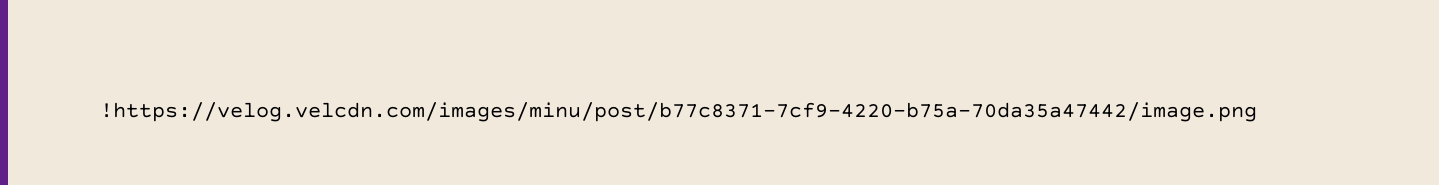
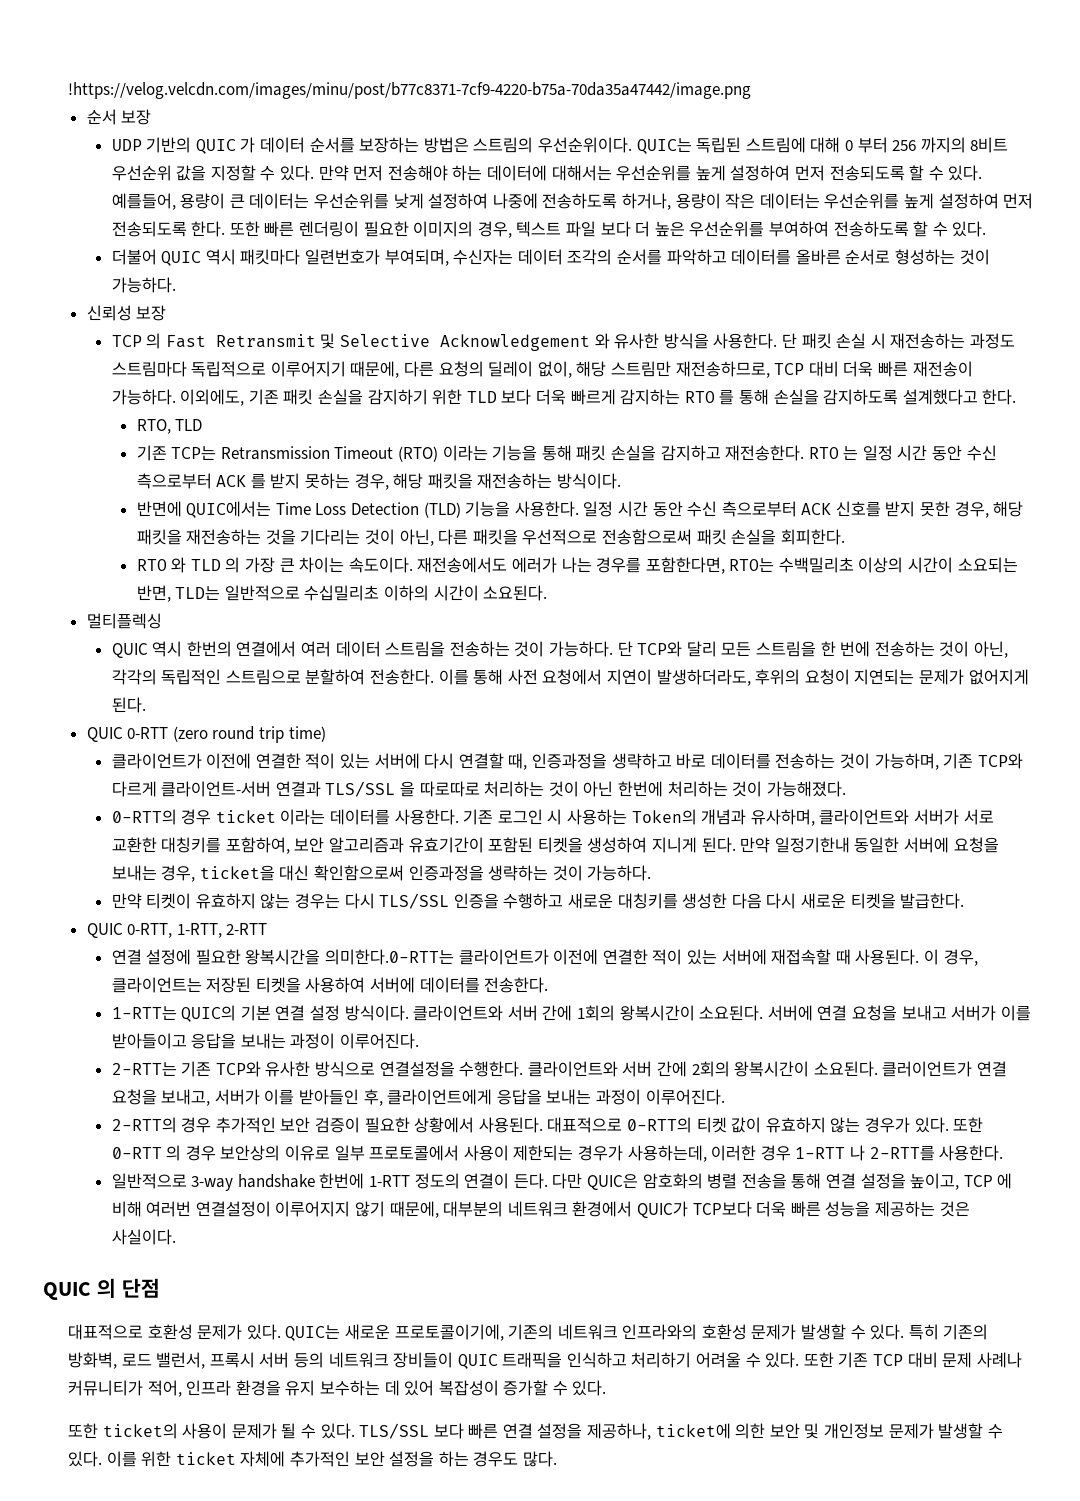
(1258, 112) none -> [86,109,152,125] [111,137,1009,154] [111,165,983,181] [111,193,1034,210] [111,221,987,238] [111,249,990,266] [111,277,176,293] [86,305,167,321] [111,333,1015,351] [111,361,973,378] [111,389,1017,406] [136,419,203,434] [136,445,997,462] [136,473,621,490] [136,501,1024,518] [136,529,845,546] [136,557,1018,574] [136,585,548,602] [86,613,162,629] [111,641,1008,658] [111,669,1029,686] [111,697,146,713] [86,726,326,743] [111,753,1023,770] [111,781,846,797] [111,809,994,826] [111,837,999,854] [111,865,652,882] [111,893,965,909] [86,923,268,938] [111,949,978,966] [111,977,549,993] [111,1005,1031,1022] [111,1033,420,1049] [111,1061,1007,1077] [111,1089,725,1106] [111,1117,984,1133] [111,1145,1004,1162] [111,1173,1013,1191] [111,1201,970,1218] [111,1229,176,1245] [43,1278,160,1300] [67,1324,989,1341] [67,1352,1022,1369] [67,1380,607,1397] [67,1423,1003,1440] [67,1451,557,1467] // 순서 보장 // UDP 기반의 QUIC 가 데이터 순서를 보장하는 방법은 스트림의 우선순위이다. QUIC는 독립된 스트림에 대해 0 부터 256 까지의 8비트 우선순위 값을 지정할 수 있다. 만약 먼저 전송해야 하는 데이터에 대해서는 우선순위를 높게 설정하여 먼저 전송되도록 할 수 있다. 예를들어, 용량이 큰 데이터는 우선순위를 낮게 설정하여 나중에 전송하도록 하거나, 용량이 작은 데이터는 우선순위를 높게 설정하여 먼저 전송되도록 한다. 또한 빠른 렌더링이 필요한 이미지의 경우, 텍스트 파일 보다 더 높은 우선순위를 부여하여 전송하도록 할 수 있다. // 더불어 QUIC 역시 패킷마다 일련번호가 부여되며, 수신자는 데이터 조각의 순서를 파악하고 데이터를 올바른 순서로 형성하는 것이 가능하다. // 신뢰성 보장 // TCP 의 Fast Retransmit 및 Selective Acknowledgement 와 유사한 방식을 사용한다. 단 패킷 손실 시 재전송하는 과정도 스트림마다 독립적으로 이루어지기 때문에, 다른 요청의 딜레이 없이, 해당 스트림만 재전송하므로, TCP 대비 더욱 빠른 재전송이 가능하다. 이외에도, 기존 패킷 손실을 감지하기 위한 TLD 보다 더욱 빠르게 감지하는 RTO 를 통해 손실을 감지하도록 설계했다고 한다. // RTO, TLD // 기존 TCP는 Retransmission Timeout (RTO) 이라는 기능을 통해 패킷 손실을 감지하고 재전송한다. RTO 는 일정 시간 동안 수신 측으로부터 ACK 를 받지 못하는 경우, 해당 패킷을 재전송하는 방식이다. // 반면에 QUIC에서는 Time Loss Detection (TLD) 기능을 사용한다. 일정 시간 동안 수신 측으로부터 ACK 신호를 받지 못한 경우, 해당 패킷을 재전송하는 것을 기다리는 것이 아닌, 다른 패킷을 우선적으로 전송함으로써 패킷 손실을 회피한다. // RTO 와 TLD 의 가장 큰 차이는 속도이다. 재전송에서도 에러가 나는 경우를 포함한다면, RTO는 수백밀리초 이상의 시간이 소요되는 반면, TLD는 일반적으로 수십밀리초 이하의 시간이 소요된다. // 멀티플렉싱 // QUIC 역시 한번의 연결에서 여러 데이터 스트림을 전송하는 것이 가능하다. 단 TCP와 달리 모든 스트림을 한 번에 전송하는 것이 아닌, 각각의 독립적인 스트림으로 분할하여 전송한다. 이를 통해 사전 요청에서 지연이 발생하더라도, 후위의 요청이 지연되는 문제가 없어지게 된다. // QUIC 0-RTT (zero round trip time) // 클라이언트가 이전에 연결한 적이 있는 서버에 다시 연결할 때, 인증과정을 생략하고 바로 데이터를 전송하는 것이 가능하며, 기존 TCP와 다르게 클라이언트-서버 연결과 TLS/SSL 을 따로따로 처리하는 것이 아닌 한번에 처리하는 것이 가능해졌다. // 0-RTT의 경우 ticket 이라는 데이터를 사용한다. 기존 로그인 시 사용하는 Token의 개념과 유사하며, 클라이언트와 서버가 서로 교환한 대칭키를 포함하여, 보안 알고리즘과 유효기간이 포함된 티켓을 생성하여 지니게 된다. 만약 일정기한내 동일한 서버에 요청을 보내는 경우, ticket을 대신 확인함으로써 인증과정을 생략하는 것이 가능하다. // 만약 티켓이 유효하지 않는 경우는 다시 TLS/SSL 인증을 수행하고 새로운 대칭키를 생성한 다음 다시 새로운 티켓을 발급한다. // QUIC 0-RTT, 1-RTT, 2-RTT // 연결 설정에 필요한 왕복시간을 의미한다.0-RTT는 클라이언트가 이전에 연결한 적이 있는 서버에 재접속할 때 사용된다. 이 경우, 클라이언트는 저장된 티켓을 사용하여 서버에 데이터를 전송한다. // 1-RTT는 QUIC의 기본 연결 설정 방식이다. 클라이언트와 서버 간에 1회의 왕복시간이 소요된다. 서버에 연결 요청을 보내고 서버가 이를 받아들이고 응답을 보내는 과정이 이루어진다. // 2-RTT는 기존 TCP와 유사한 방식으로 연결설정을 수행한다. 클라이언트와 서버 간에 2회의 왕복시간이 소요된다. 클러이언트가 연결 요청을 보내고, 서버가 이를 받아들인 후, 클라이언트에게 응답을 보내는 과정이 이루어진다. // 2-RTT의 경우 추가적인 보안 검증이 필요한 상황에서 사용된다. 대표적으로 0-RTT의 티켓 값이 유효하지 않는 경우가 있다. 또한 0-RTT 의 경우 보안상의 이유로 일부 프로토콜에서 사용이 제한되는 경우가 사용하는데, 이러한 경우 1-RTT 나 2-RTT를 사용한다. // 일반적으로 3-way handshake 한번에 1-RTT 정도의 연결이 든다. 다만 QUIC은 암호화의 병렬 전송을 통해 연결 설정을 높이고, TCP 에 비해 여러번 연결설정이 이루어지지 않기 때문에, 대부분의 네트워크 환경에서 QUIC가 TCP보다 더욱 빠른 성능을 제공하는 것은 사실이다. // QUIC 의 단점 // 대표적으로 호환성 문제가 있다. QUIC는 새로운 프로토콜이기에, 기존의 네트워크 인프라와의 호환성 문제가 발생할 수 있다. 특히 기존의 방화벽, 로드 밸런서, 프록시 서버 등의 네트워크 장비들이 QUIC 트래픽을 인식하고 처리하기 어려울 수 있다. 또한 기존 TCP 대비 문제 사례나 커뮤니티가 적어, 인프라 환경을 유지 보수하는 데 있어 복잡성이 증가할 수 있다. // 또한 ticket의 사용이 문제가 될 수 있다. TLS/SSL 보다 빠른 연결 설정을 제공하나, ticket에 의한 보안 및 개인정보 문제가 발생할 수 있다. 이를 위한 ticket 자체에 추가적인 보안 설정을 하는 경우도 많다.

